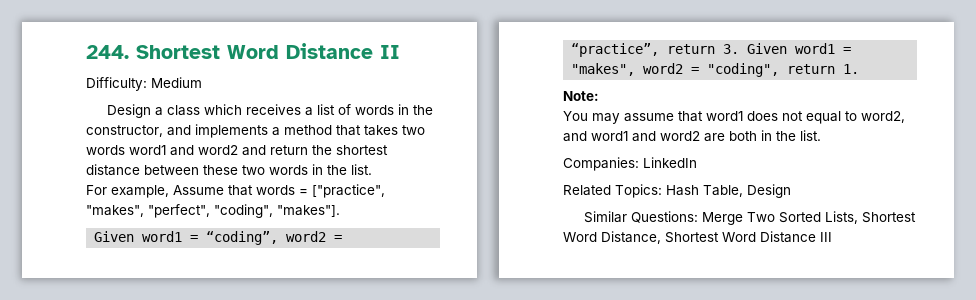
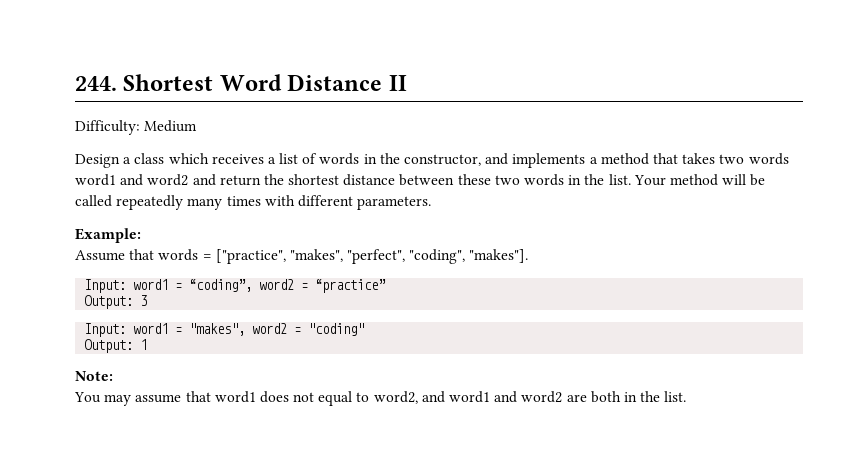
[86,185,169,198] // For example, -> [633,174,766,186] [75,195,432,210] [75,228,141,243] Your method will be called repeatedly many times with different parameters. // Example: //
[94,231,135,242] Given -> [84,279,127,293] Input:
[571,43,788,57] “practice”, return 3. Given -> [315,279,387,293] [84,295,148,309] [84,323,127,337] “practice” // Output: 3 // Input:
[707,63,860,77] "coding", return 1. -> [308,323,365,336] [84,339,148,353] "coding" // Output: 1
[563,157,697,171] [563,184,791,198] [583,211,916,225] [563,231,832,244] // Companies: LinkedIn // Related Topics: Hash Table, Design // Similar Questions: Merge Two Sorted Lists, Shortest Word Distance, Shortest Word Distance III -> (687, 396) none

